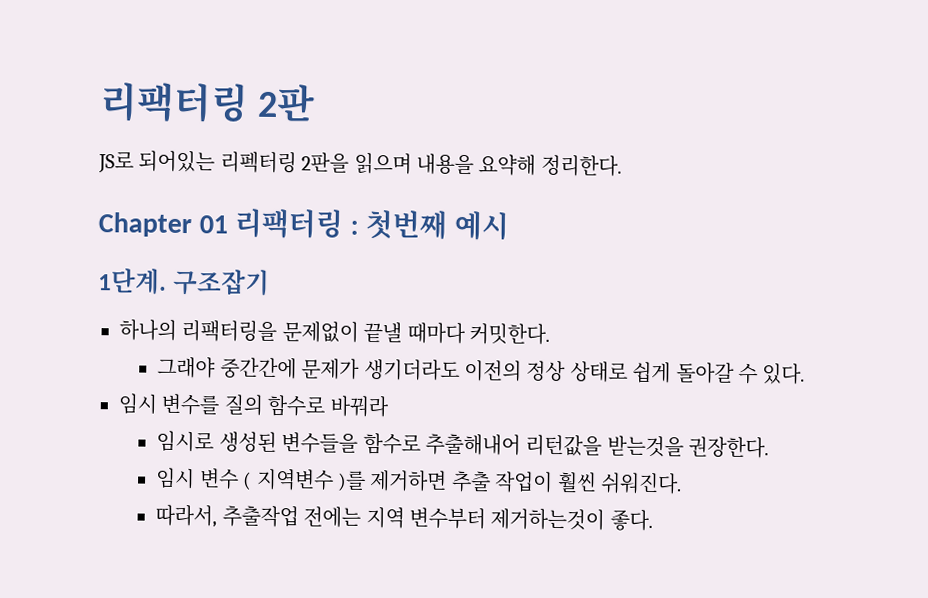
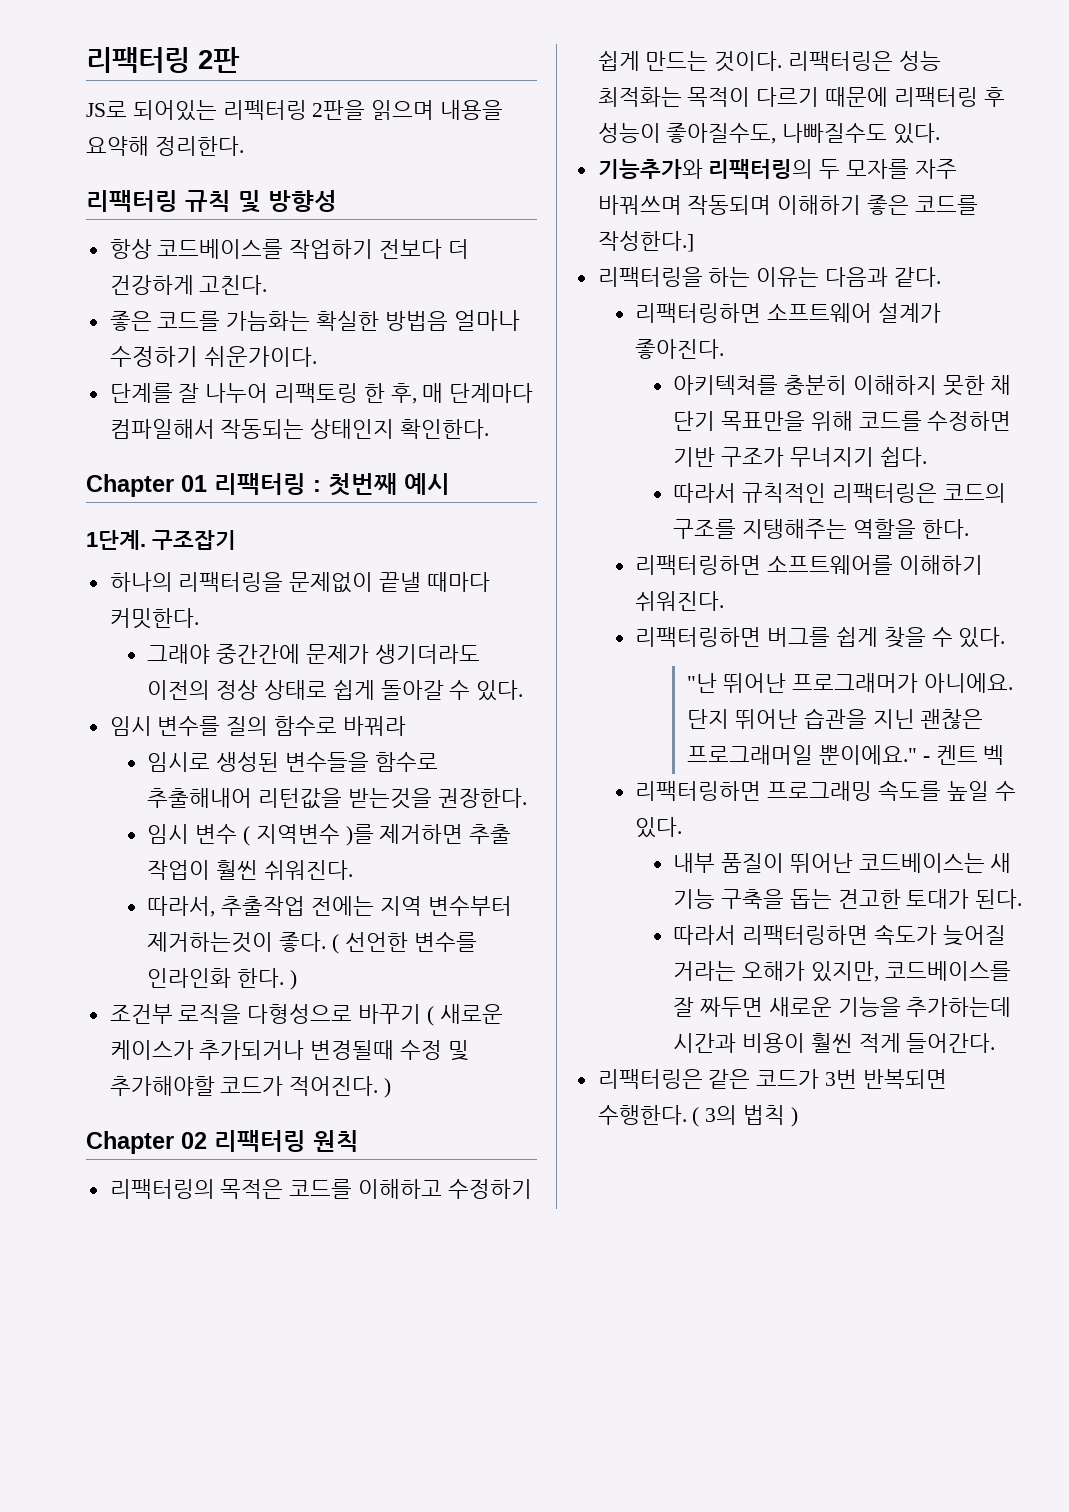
(622, 165) none -> [86,190,337,213] [109,239,469,259] [109,275,268,295] [109,310,520,331] [109,346,317,367] [109,383,534,404] [109,419,490,439] // 리팩터링 규칙 및 방향성 // 항상 코드베이스를 작업하기 전보다 더 건강하게 고친다. // 좋은 코드를 가늠화는 확실한 방법음 얼마나 수정하기 쉬운가이다. // 단계를 잘 나누어 리팩토링 한 후, 매 단계마다 컴파일해서 작동되는 상태인지 확인한다.
(653, 520) none -> [331,932,477,954] [147,968,297,990] [109,1004,503,1026] [109,1040,469,1061] [109,1076,392,1098] [86,1130,359,1154] [109,1179,532,1199] [597,51,941,72] [597,87,1005,107] [597,123,941,144] [597,159,957,179] [597,195,978,215] [597,231,694,252] [597,267,941,287] [635,303,941,323] [635,339,725,359] [673,375,1012,396] [673,411,1012,431] [673,447,927,467] [673,483,1006,503] [673,519,969,539] [635,555,983,575] [635,591,725,611] [635,627,1006,648] [687,673,1013,693] [687,708,984,729] [687,745,1005,765] [635,780,1016,801] [635,817,683,838] [673,853,1012,873] [673,889,1023,909] [673,924,1006,946] [673,961,1011,982] [673,997,1012,1017] [673,1033,996,1053] [597,1069,947,1089] [597,1105,798,1127] ( 선언한 변수를 인라인화 한다. ) // 조건부 로직을 다형성으로 바꾸기 ( 새로운 케이스가 추가되거나 변경될때 수정 및 추가해야할 코드가 적어진다. ) // Chapter 02 리팩터링 원칙 // 리팩터링의 목적은 코드를 이해하고 수정하기 쉽게 만드는 것이다. 리팩터링은 성능 최적화는 목적이 다르기 때문에 리팩터링 후 성능이 좋아질수도, 나빠질수도 있다. // 기능추가와 리팩터링의 두 모자를 자주 바꿔쓰며 작동되며 이해하기 좋은 코드를 작성한다.] // 리팩터링을 하는 이유는 다음과 같다. // 리팩터링하면 소프트웨어 설계가 좋아진다. // 아키텍쳐를 충분히 이해하지 못한 채 단기 목표만을 위해 코드를 수정하면 기반 구조가 무너지기 쉽다. // 따라서 규칙적인 리팩터링은 코드의 구조를 지탱해주는 역할을 한다. // 리팩터링하면 소프트웨어를 이해하기 쉬워진다. // 리팩터링하면 버그를 쉽게 찾을 수 있다. // "난 뛰어난 프로그래머가 아니에요. 단지 뛰어난 습관을 지닌 괜찮은 프로그래머일 뿐이에요." - 켄트 벡 // 리팩터링하면 프로그래밍 속도를 높일 수 있다. // 내부 품질이 뛰어난 코드베이스는 새 기능 구축을 돕는 견고한 토대가 된다. // 따라서 리팩터링하면 속도가 늦어질 거라는 오해가 있지만, 코드베이스를 잘 짜두면 새로운 기능을 추가하는데 시간과 비용이 훨씬 적게 들어간다. // 리팩터링은 같은 코드가 3번 반복되면 수행한다. ( 3의 법칙 )

